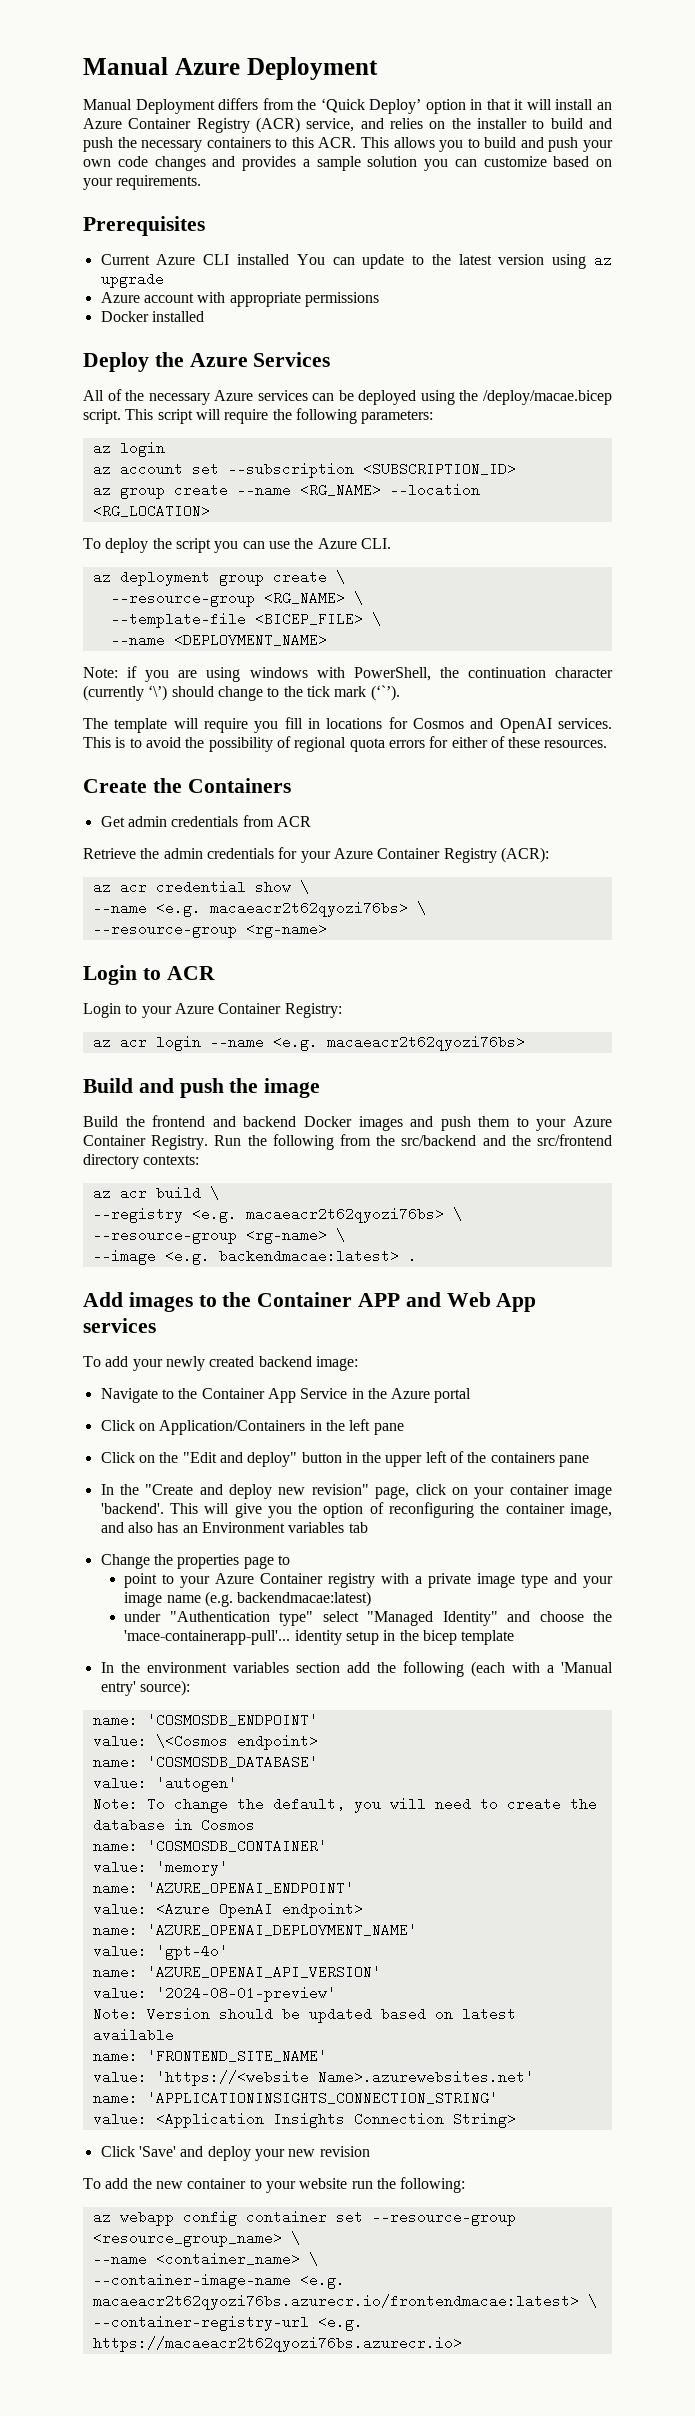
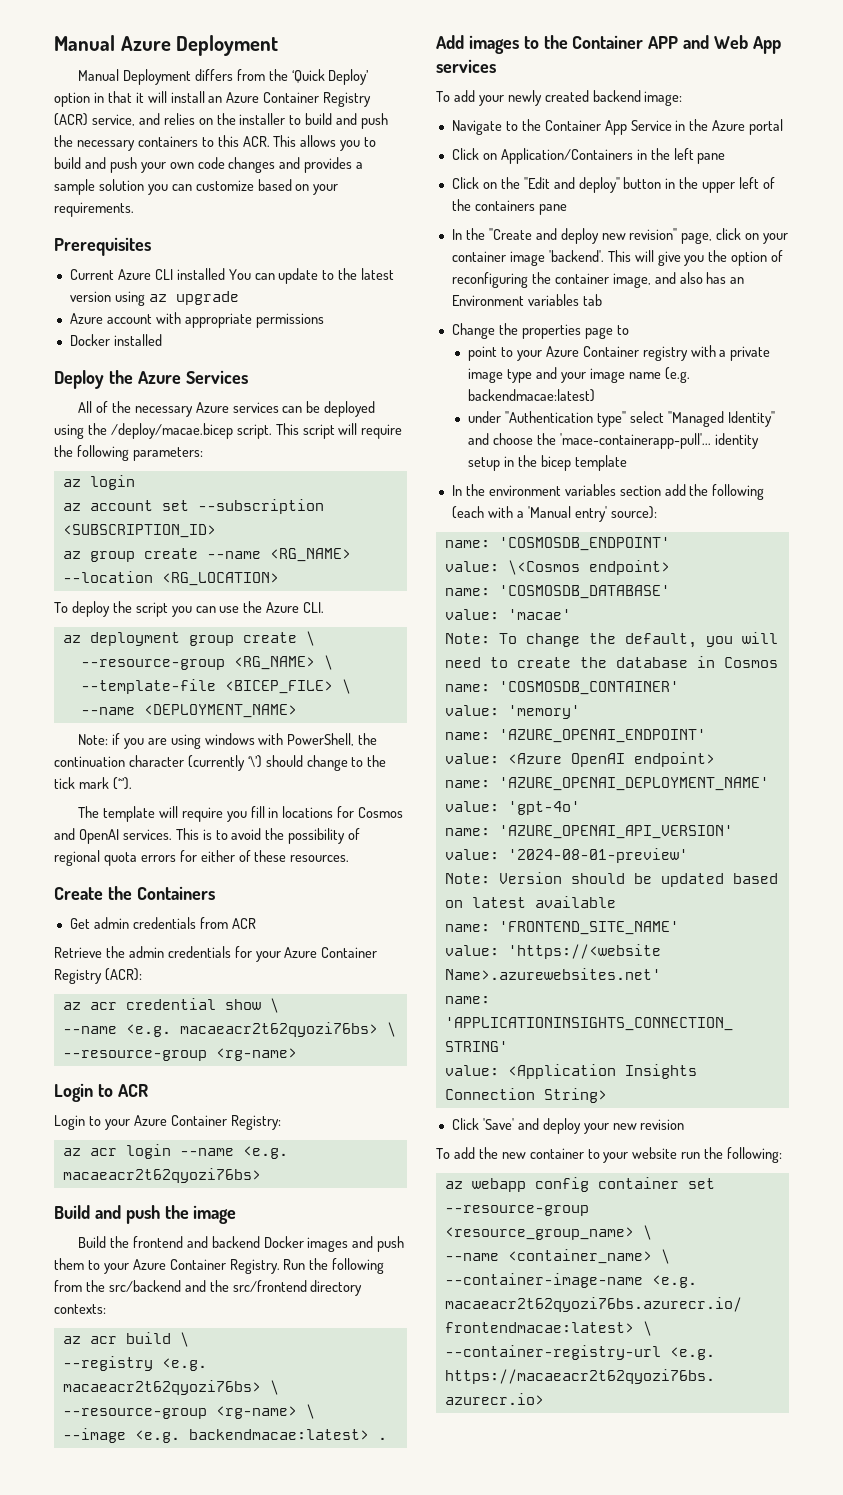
[155,1776,237,1792] 'autogen' -> [507,609,571,620] 'macae'

